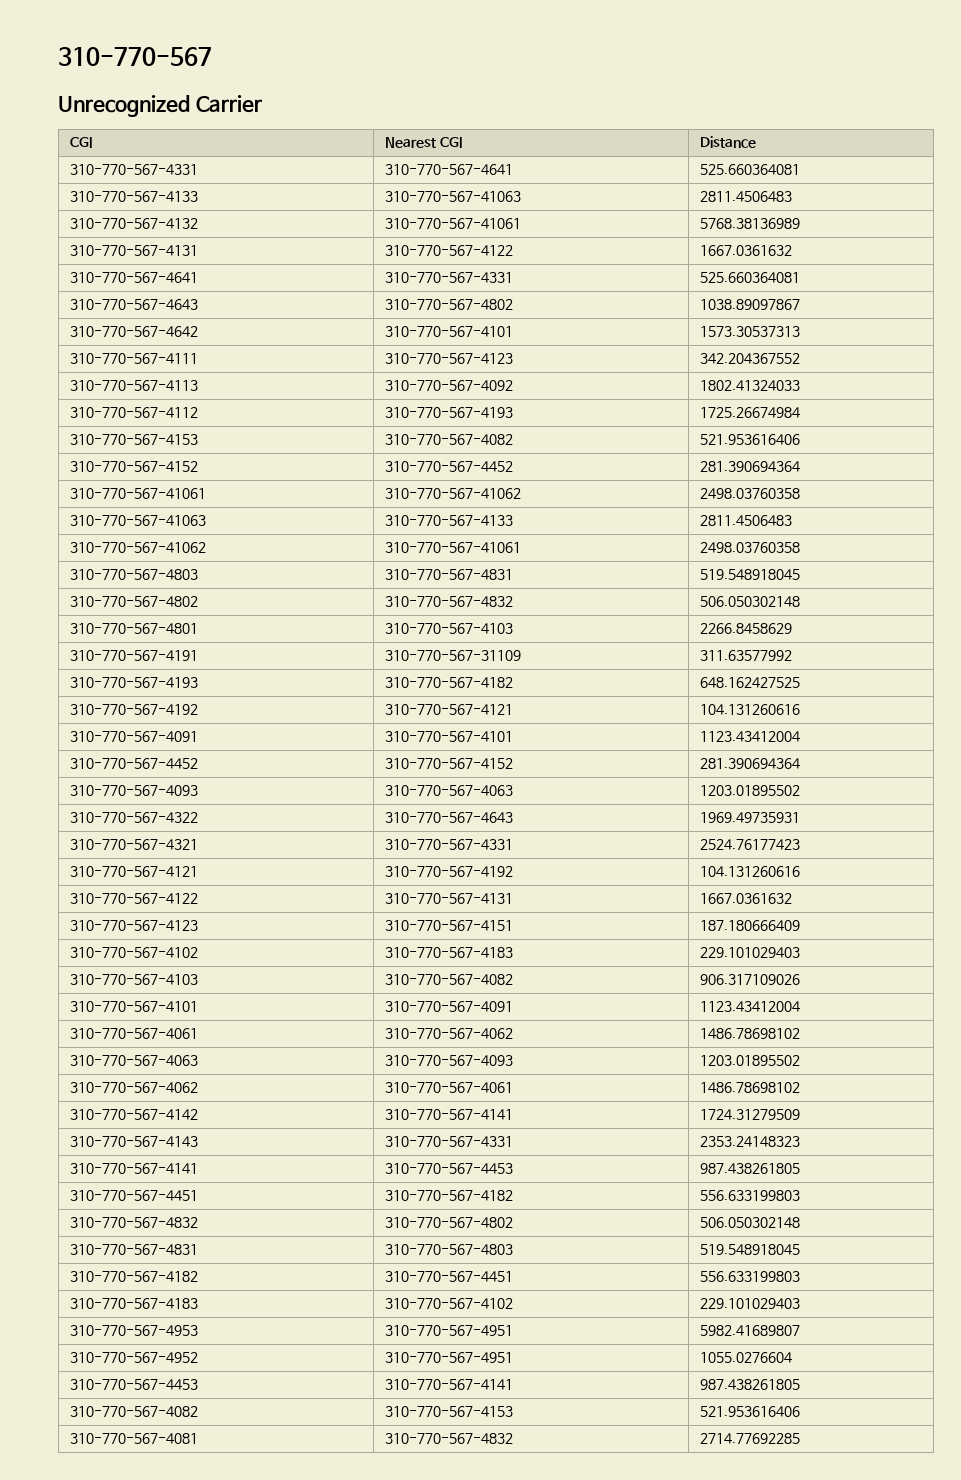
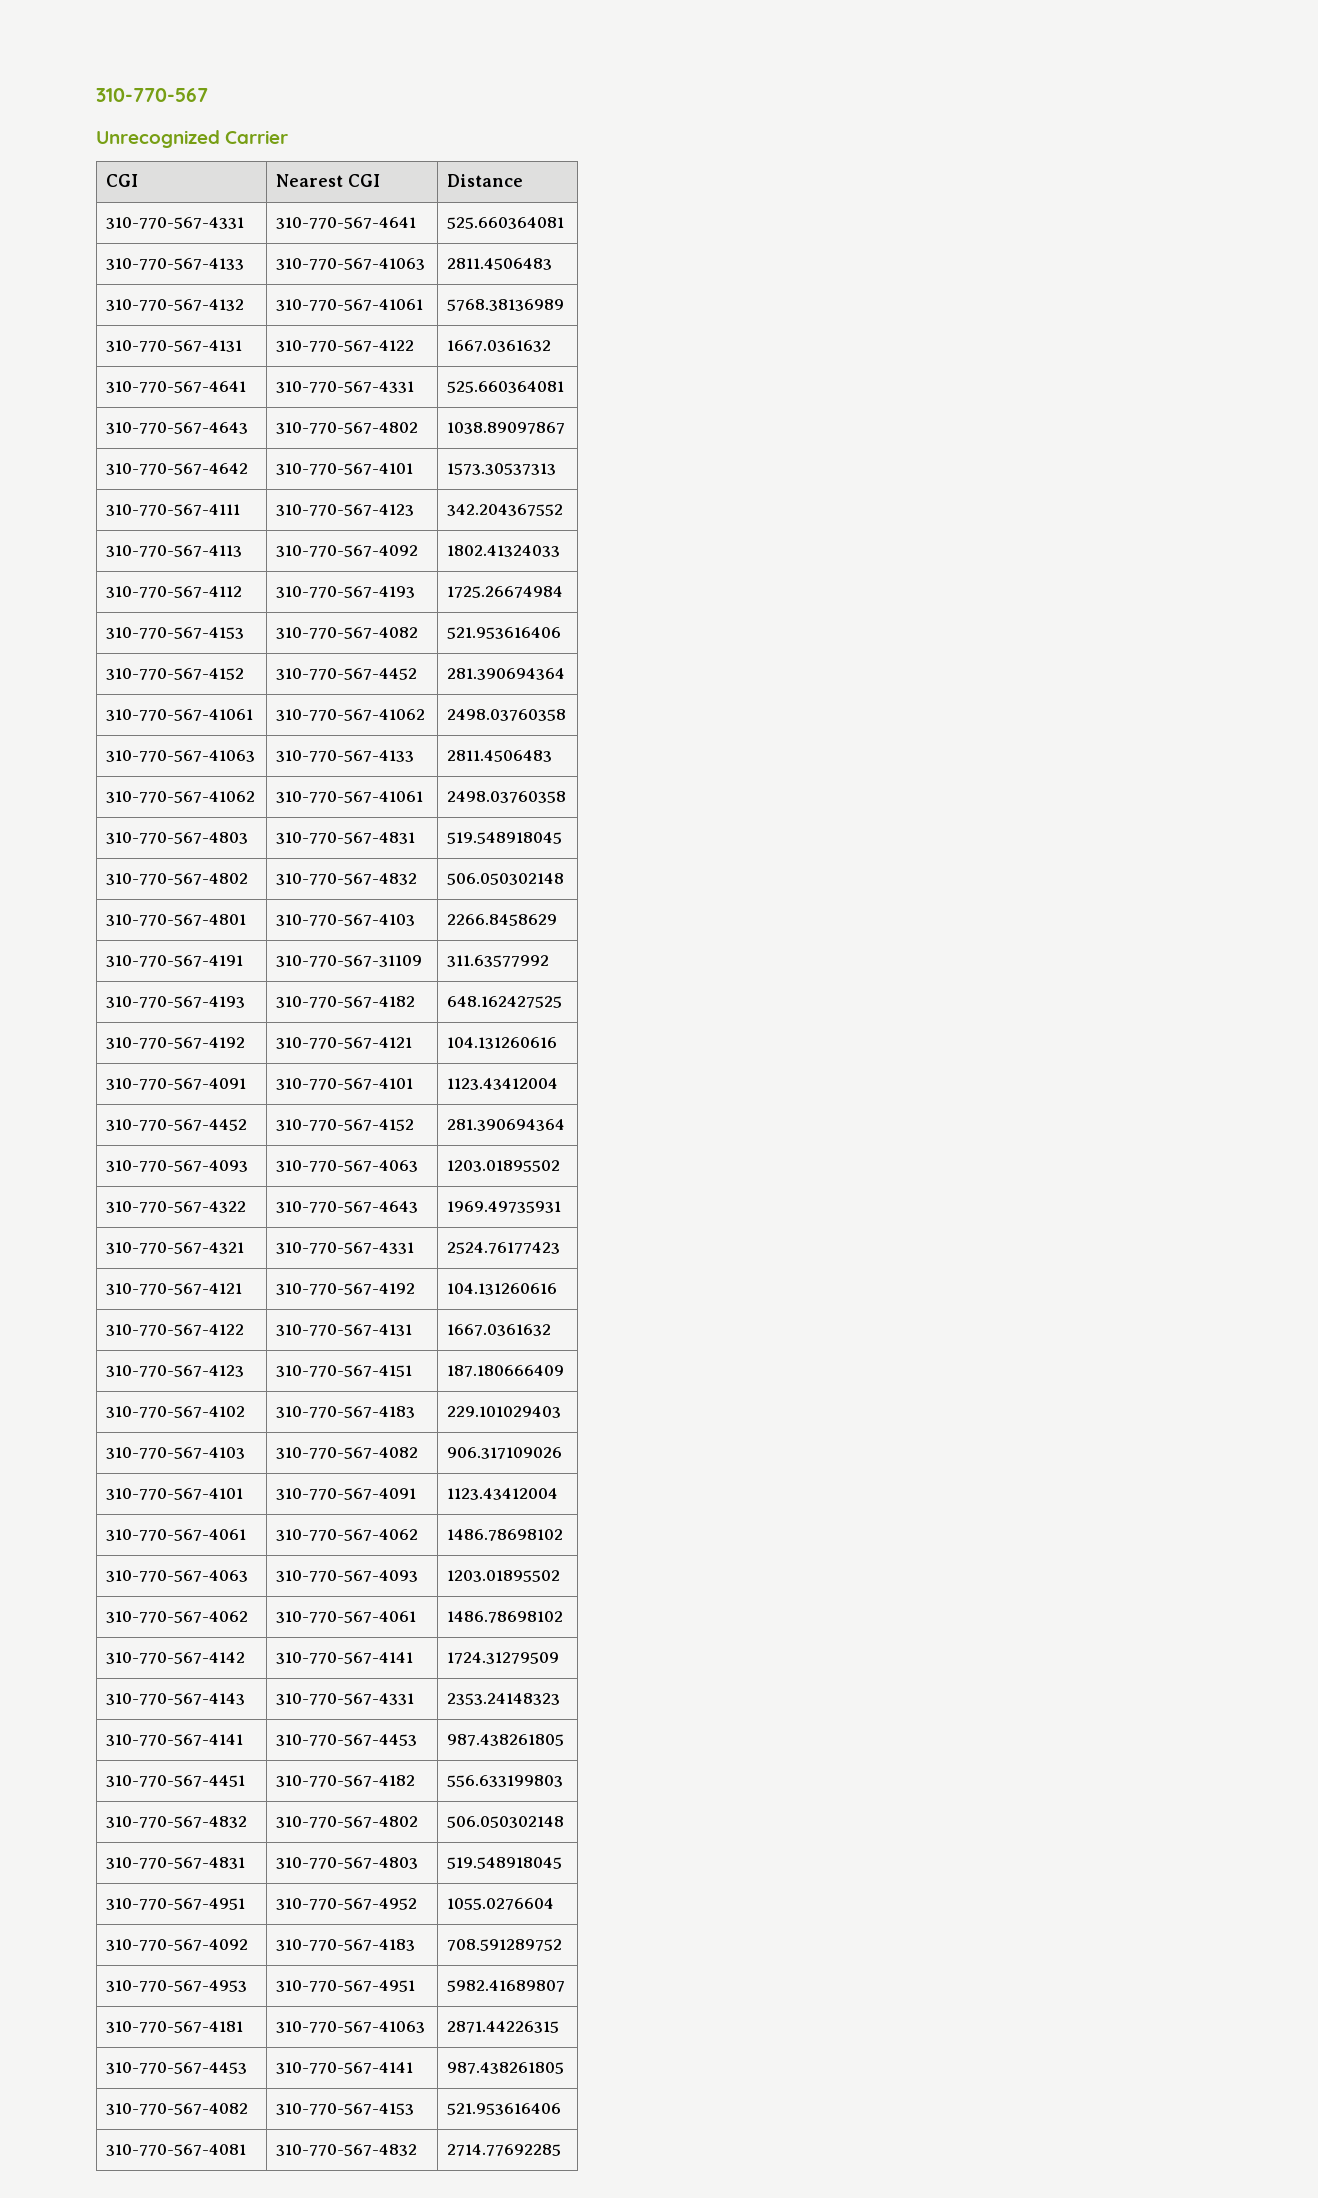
[70,1271,199,1282] [385,1271,514,1282] [700,1271,801,1282] [70,1298,199,1309] [385,1298,514,1309] [700,1298,801,1309] 310-770-567-4182 | 310-770-567-4451 | 556.633199803 // 310-770-567-4183 | 310-770-567-4102 | 229.101029403 -> [106,1898,246,1910] [276,1898,418,1910] [447,1898,555,1910] [106,1939,249,1951] [276,1939,416,1951] [447,1939,563,1951] 310-770-567-4951 | 310-770-567-4952 | 1055.0276604 // 310-770-567-4092 | 310-770-567-4183 | 708.591289752
[70,1352,199,1363] [385,1352,514,1363] [700,1352,793,1363] 310-770-567-4952 | 310-770-567-4951 | 1055.0276604 -> [106,2021,244,2033] [276,2021,426,2033] [447,2021,560,2033] 310-770-567-4181 | 310-770-567-41063 | 2871.44226315

